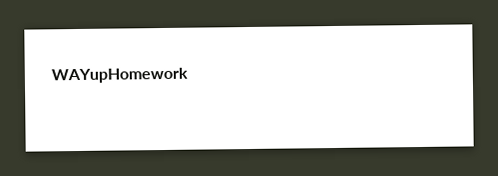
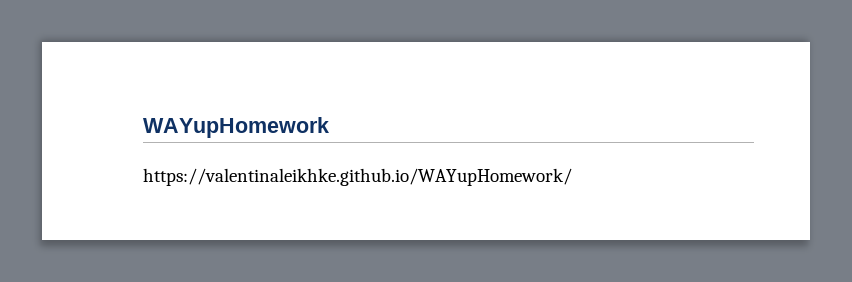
(188, 75) none -> [143,168,572,186] // https://valentinaleikhke.github.io/WAYupHomework/

